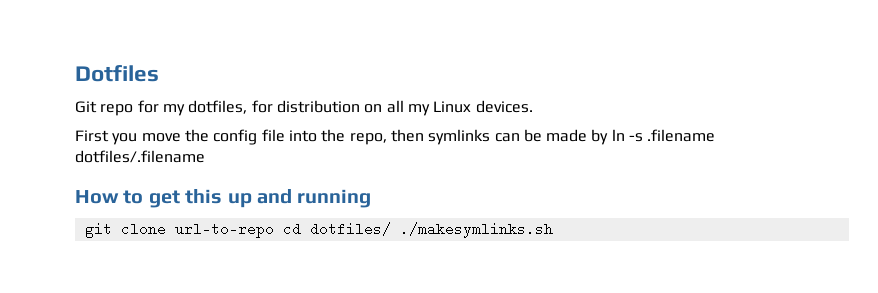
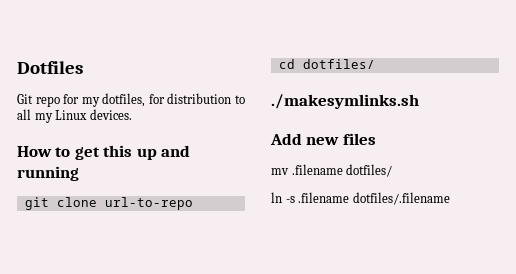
[364,104,383,113] on -> [234,95,245,104] to
[75,129,716,145] [75,150,205,163] // First you move the config file into the repo, then symlinks can be made by ln -s .filename dotfiles/.filename -> (132, 114) none
(274, 230) none -> (193, 203) //
(391, 229) none -> (375, 64) //
(553, 230) none -> [270,133,376,145] [271,164,393,177] [271,192,450,205] // Add new files // mv .filename dotfiles/ // ln -s .filename dotfiles/.filename

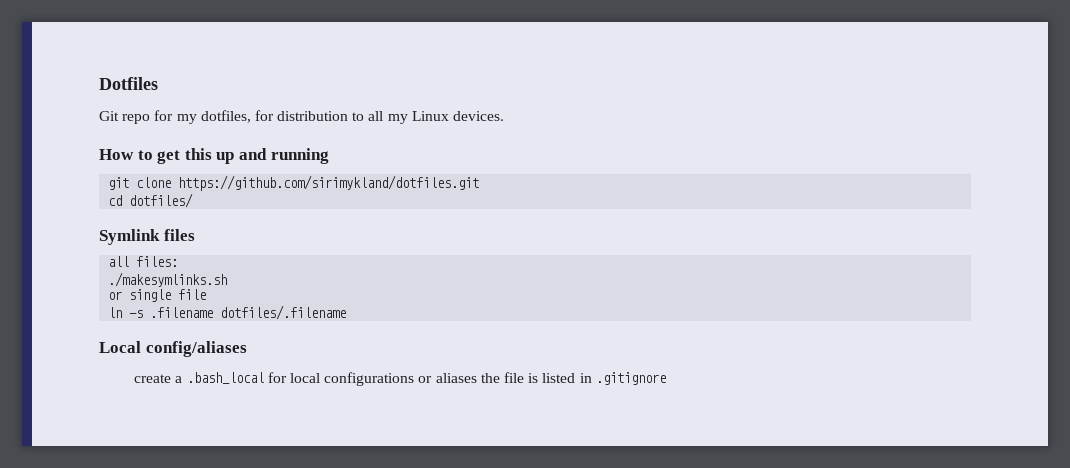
[104,197,193,210] url-to-repo -> [178,175,480,191] https://github.com/sirimykland/dotfiles.git
[271,94,419,109] [270,133,376,145] [271,164,393,177] [271,192,450,205] ./makesymlinks.sh // Add new files // mv .filename dotfiles/ // ln -s .filename dotfiles/.filename -> [99,229,195,245] [108,256,179,267] [108,272,228,287] [108,289,207,302] [108,305,347,320] [99,341,247,357] [134,372,666,386] Symlink files // all files: // ./makesymlinks.sh // or single file // ln -s .filename dotfiles/.filename // Local config/aliases // create a .bash_local for local configurations or aliases the file is listed in .gitignore

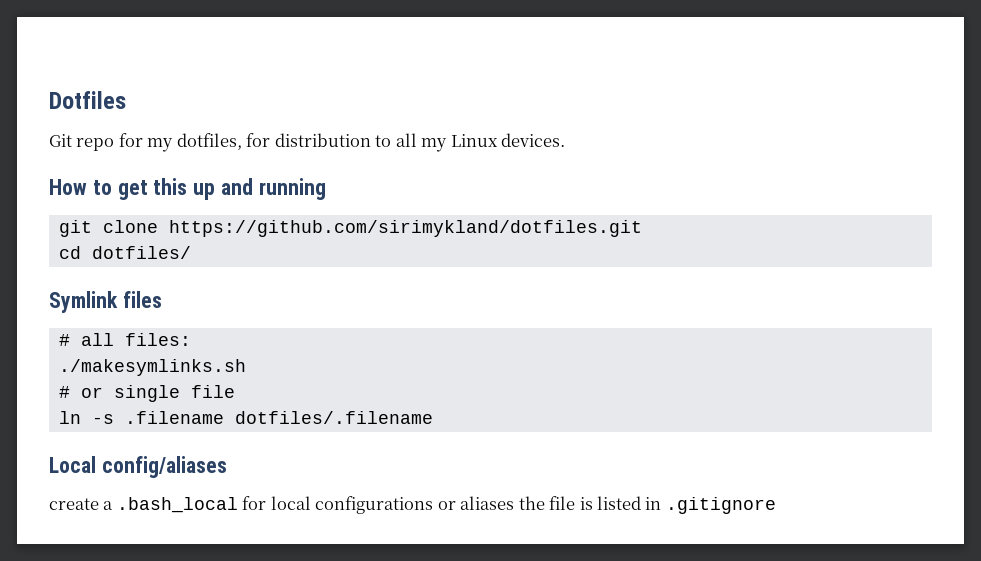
(195, 235) none -> [58,334,70,346] #
(228, 279) none -> [58,386,70,398] #

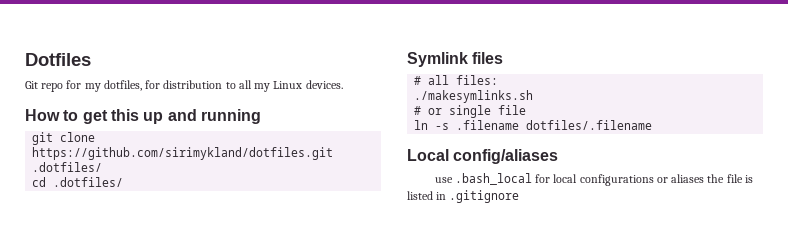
(642, 228) none -> [32,162,103,172] .dotfiles/
[91,246,191,259] dotfiles/ -> [53,177,124,187] .dotfiles/
[49,498,114,510] create a -> [434,177,453,183] use

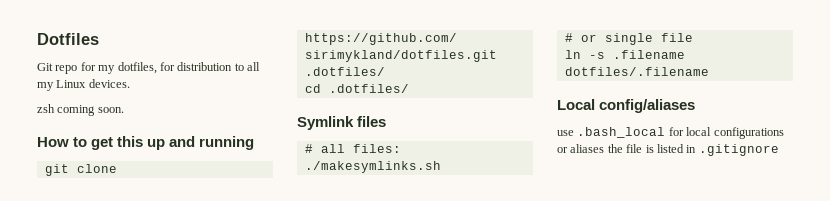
(343, 84) none -> [37,104,124,116] // zsh coming soon.

